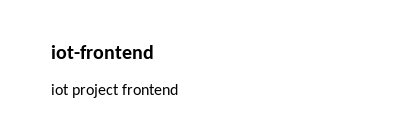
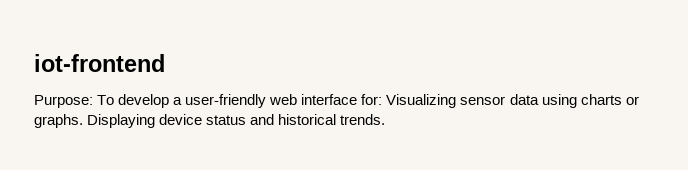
[51,84,179,98] iot project frontend -> [34,94,639,108] [34,114,386,128] Purpose: To develop a user-friendly web interface for: Visualizing sensor data using charts or graphs. Displaying device status and historical trends.

